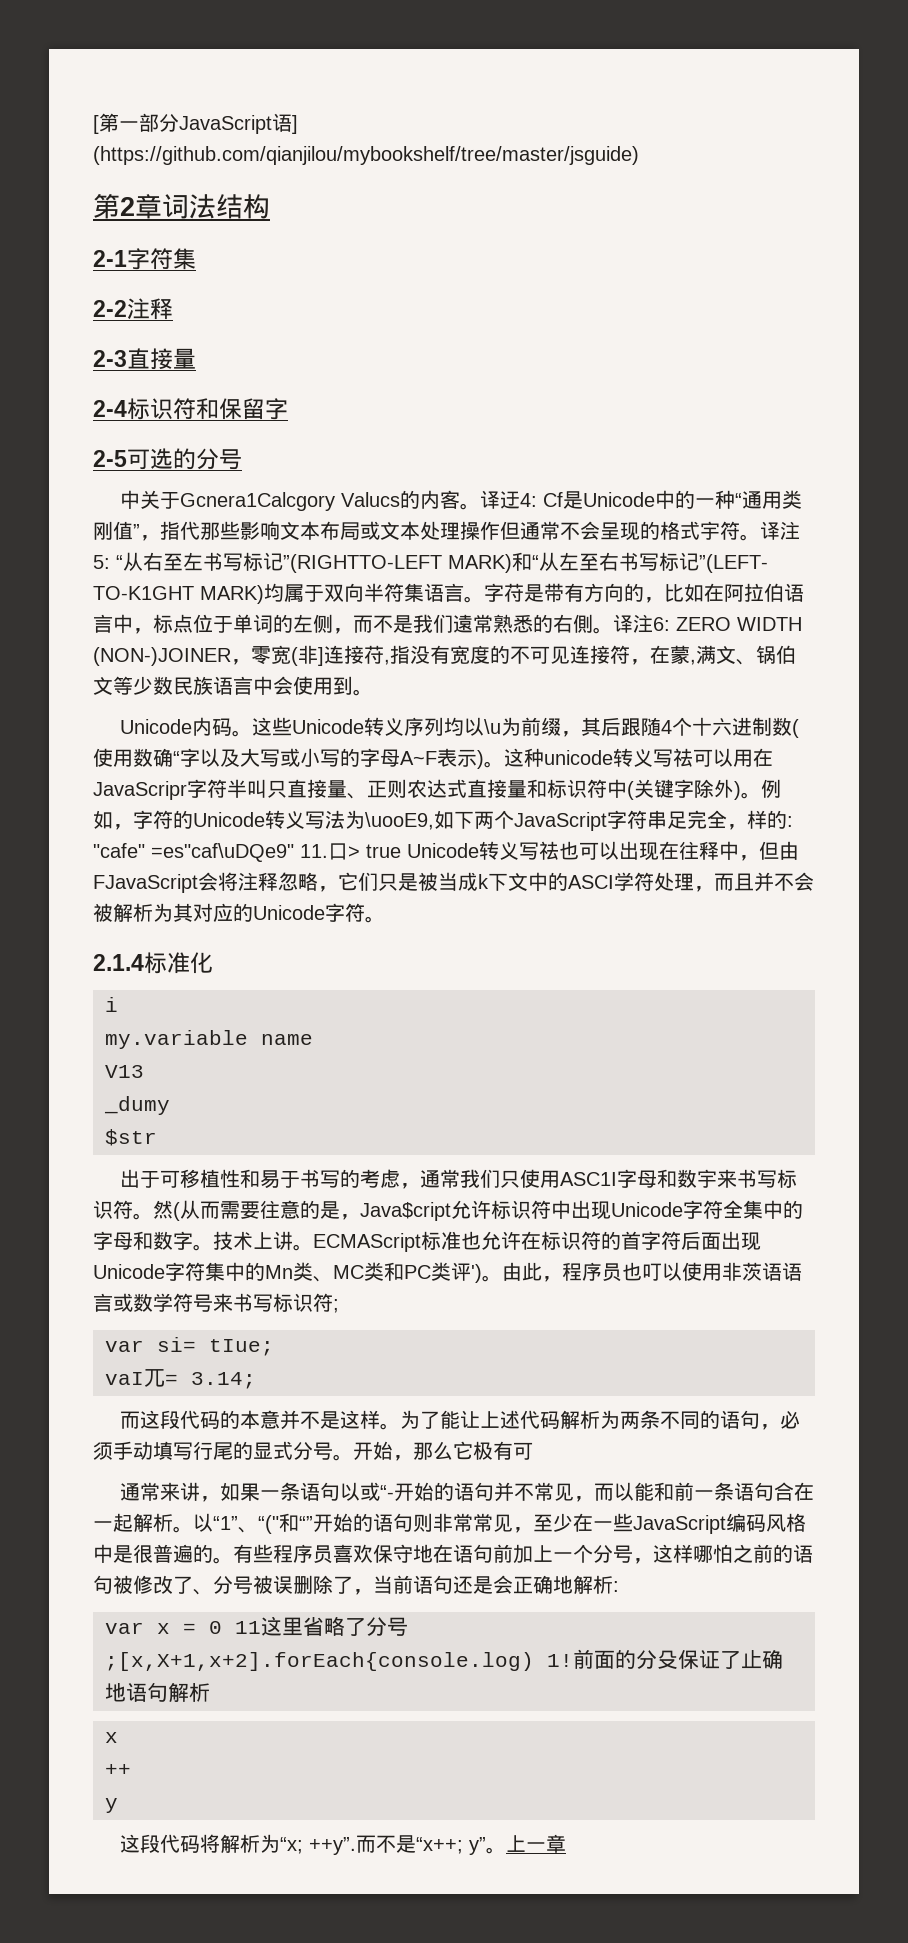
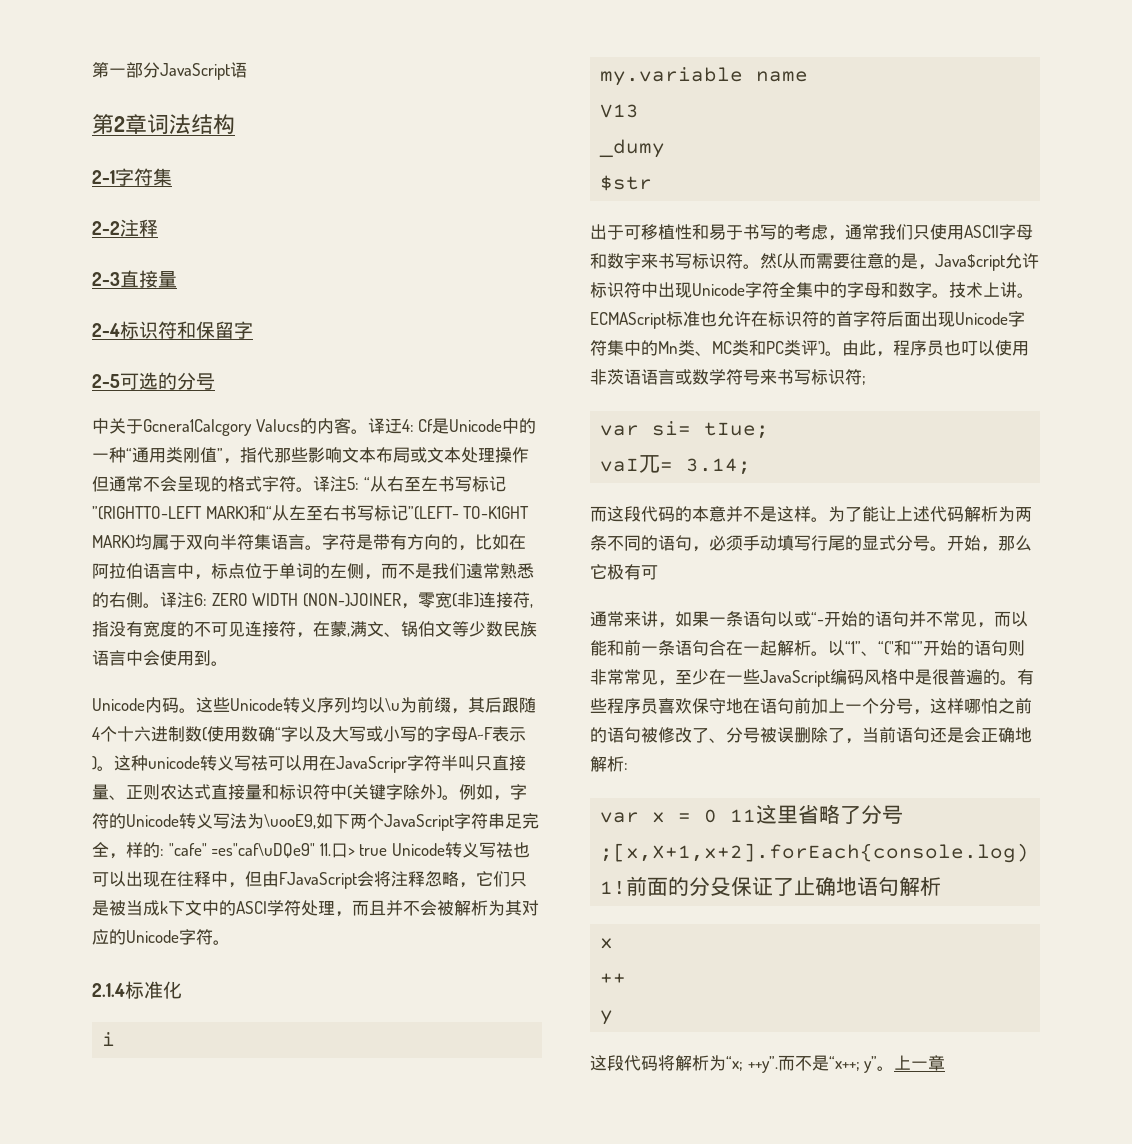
[93,115,99,134] [ -> (92, 70) none
[292,115,298,134] [93,146,639,165] ] (https://github.com/qianjilou/mybookshelf/tree/master/jsguide) -> (247, 70) none

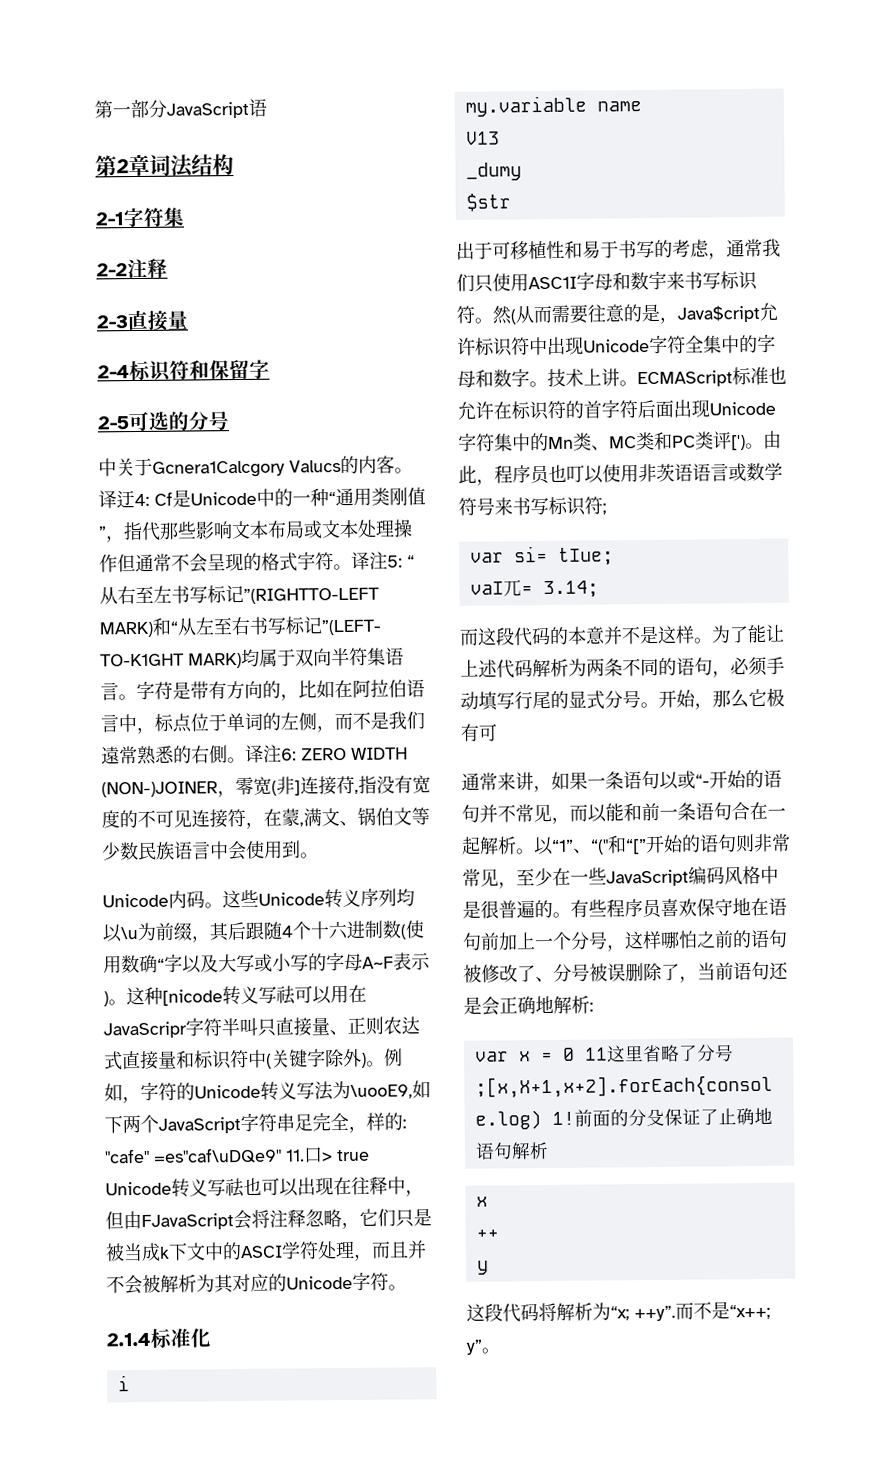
[148,756,200,769] unicode -> [162,989,223,1006] [nicode
[818,341,825,355] ') -> [731,435,746,451] [')
[911,641,923,654] “” -> [625,839,647,855] “[”
[894,1055,946,1071] 上一章 -> (501, 1350) none

